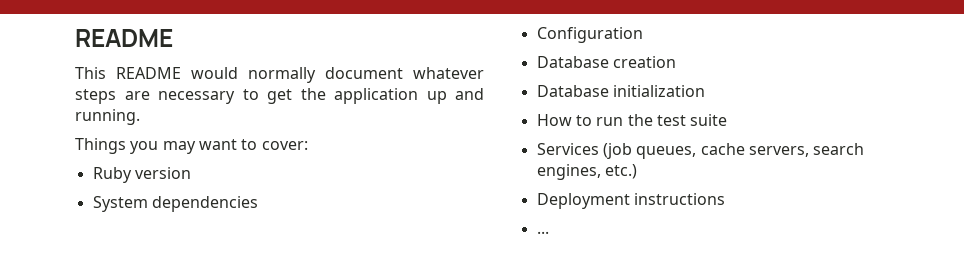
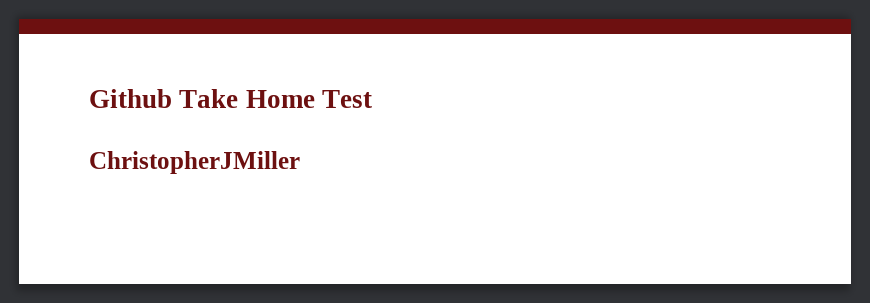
[75,29,173,47] [75,67,484,83] [75,88,484,104] [75,109,140,125] [75,138,308,154] [92,167,191,183] [92,196,258,212] [536,27,643,43] [536,56,676,68] [536,85,705,97] [536,114,728,126] [536,143,865,159] [536,164,637,180] [536,193,725,209] [536,231,549,234] README // This README would normally document whatever steps are necessary to get the application up and running. // Things you may want to cover: // Ruby version // System dependencies // Configuration // Database creation // Database initialization // How to run the test suite // Services (job queues, cache servers, search engines, etc.) // Deployment instructions // ... -> [89,89,372,108] [89,151,300,174] Github Take Home Test // ChristopherJMiller

